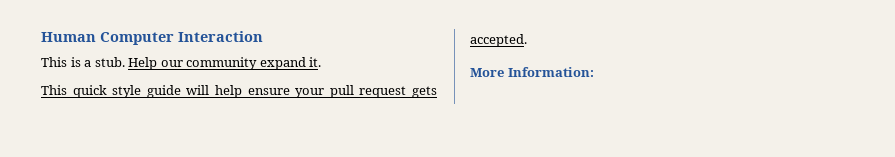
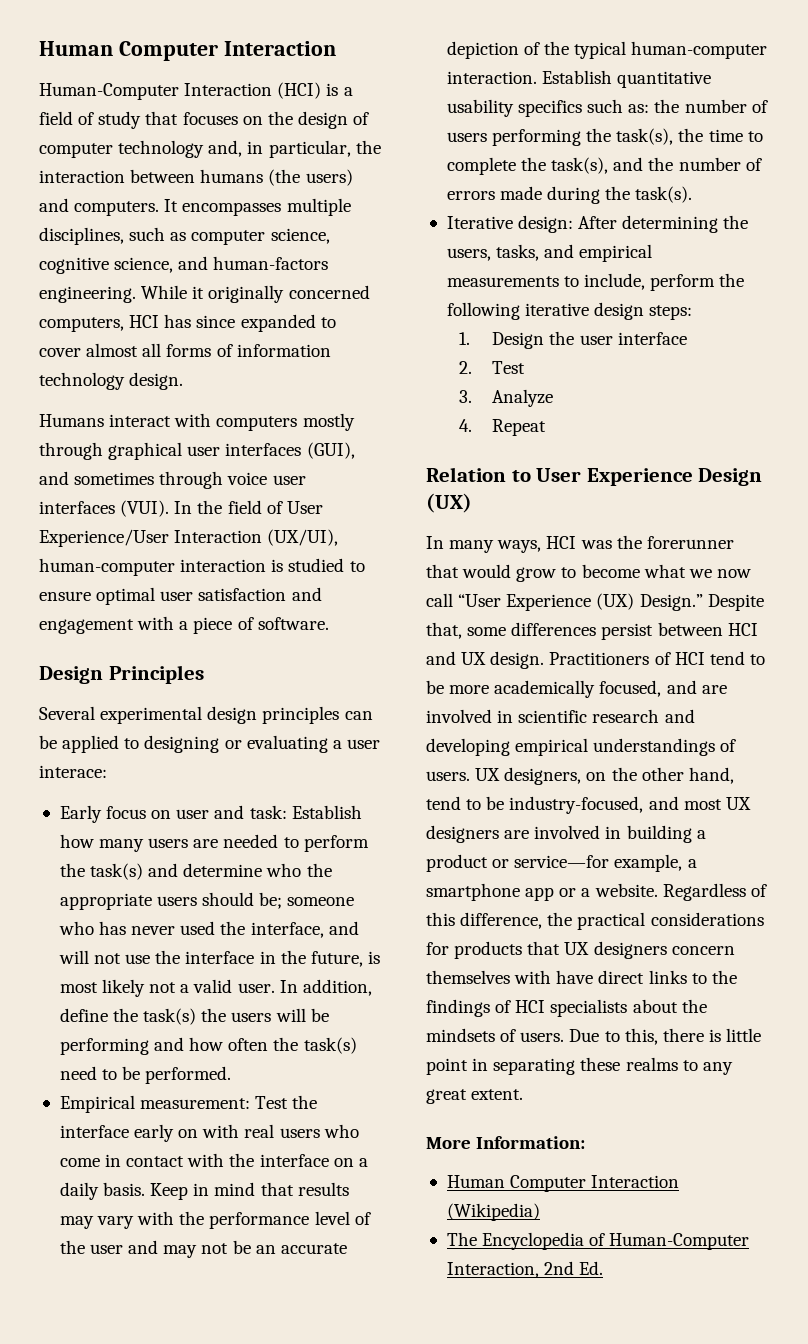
[41,57,322,70] [41,85,437,98] [470,34,527,47] [470,67,594,77] This is a stub. Help our community expand it. // This quick style guide will help ensure your pull request gets accepted. // More Information: -> [39,82,353,100] [39,111,370,129] [39,140,381,158] [39,169,353,186] [39,198,351,216] [39,227,330,245] [39,256,329,274] [39,285,370,303] [39,314,336,332] [39,343,331,357] [39,372,184,390] [39,413,355,431] [39,442,355,460] [39,471,306,489] [39,500,323,517] [39,529,339,547] [39,558,365,576] [39,587,322,605] [39,616,329,634] [39,665,204,684] [39,706,373,724] [39,735,380,753] [39,765,107,778] [59,805,362,823] [59,834,369,852] [59,863,332,880] [59,892,355,910] [58,921,359,938] [58,950,380,967] [59,979,372,997] [59,1008,329,1025] [59,1037,357,1055] [59,1066,232,1084] [59,1095,318,1113] [59,1124,359,1142] [59,1153,368,1167] [59,1182,349,1200] [59,1211,371,1229] [59,1240,347,1258] [446,41,768,59] [446,70,712,88] [446,99,768,117] [446,128,763,146] [446,157,762,175] [446,186,693,204] [446,215,749,233] [446,244,653,262] [446,273,745,291] [446,302,693,320] [459,331,687,349] [459,361,526,374] [459,389,554,407] [459,419,547,436] [426,467,763,486] [426,493,472,513] [426,535,734,553] [426,564,751,582] [426,593,764,611] [426,622,758,640] [426,651,765,669] [426,680,727,698] [426,709,695,723] [426,738,737,756] [426,767,734,785] [426,796,751,814] [426,825,706,843] [426,854,697,872] [426,883,767,901] [426,912,764,930] [426,941,735,959] [426,970,737,984] [426,999,707,1017] [426,1028,762,1045] [426,1057,733,1075] [426,1089,524,1104] [426,1136,586,1149] [446,1175,680,1192] [446,1203,540,1221] [446,1232,750,1250] [446,1261,604,1278] Human-Computer Interaction (HCI) is a field of study that focuses on the design of computer technology and, in particular, the interaction between humans (the users) and computers. It encompasses multiple disciplines, such as computer science, cognitive science, and human-factors engineering. While it originally concerned computers, HCI has since expanded to cover almost all forms of information technology design. // Humans interact with computers mostly through graphical user interfaces (GUI), and sometimes through voice user interfaces (VUI). In the field of User Experience/User Interaction (UX/UI), human-computer interaction is studied to ensure optimal user satisfaction and engagement with a piece of software. // Design Principles // Several experimental design principles can be applied to designing or evaluating a user interace: // Early focus on user and task: Establish how many users are needed to perform the task(s) and determine who the appropriate users should be; someone who has never used the interface, and will not use the interface in the future, is most likely not a valid user. In addition, define the task(s) the users will be performing and how often the task(s) need to be performed. // Empirical measurement: Test the interface early on with real users who come in contact with the interface on a daily basis. Keep in mind that results may vary with the performance level of the user and may not be an accurate depiction of the typical human-computer interaction. Establish quantitative usability specifics such as: the number of users performing the task(s), the time to complete the task(s), and the number of errors made during the task(s). // Iterative design: After determining the users, tasks, and empirical measurements to include, perform the following iterative design steps: // 1. Design the user interface // 2. Test // 3. Analyze // 4. Repeat // Relation to User Experience Design (UX) // In many ways, HCI was the forerunner that would grow to become what we now call “User Experience (UX) Design.” Despite that, some differences persist between HCI and UX design. Practitioners of HCI tend to be more academically focused, and are involved in scientific research and developing empirical understandings of users. UX designers, on the other hand, tend to be industry-focused, and most UX designers are involved in building a product or service—for example, a smartphone app or a website. Regardless of this difference, the practical considerations for products that UX designers concern themselves with have direct links to the findings of HCI specialists about the mindsets of users. Due to this, there is little point in separating these realms to any great extent. // More Information: // Human Computer Interaction (Wikipedia) // The Encyclopedia of Human-Computer Interaction, 2nd Ed.

